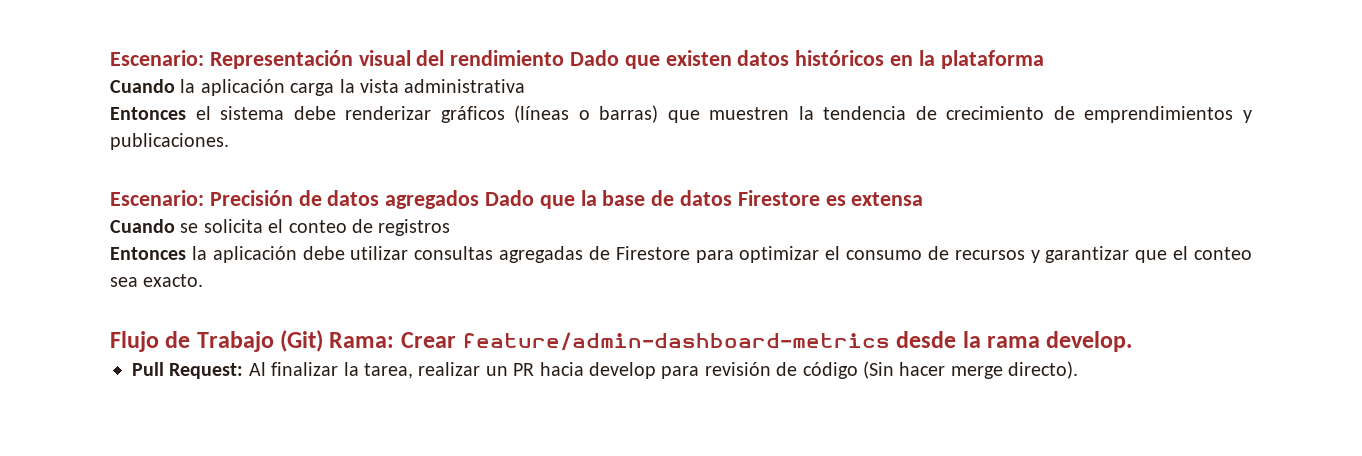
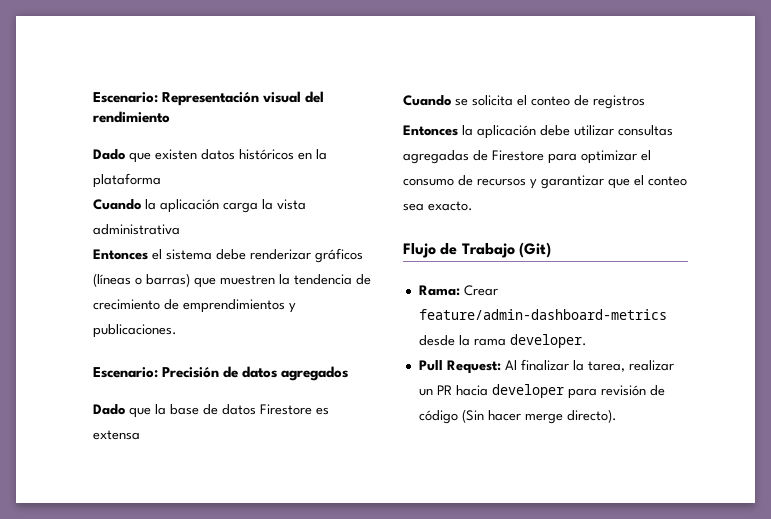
(565, 58) none -> (170, 117) //
(480, 199) none -> (349, 373) //
(324, 341) none -> (551, 250) //
[1046,331,1133,352] develop. -> [509,334,587,348] developer.
[588,362,656,379] develop -> [491,384,564,398] developer

